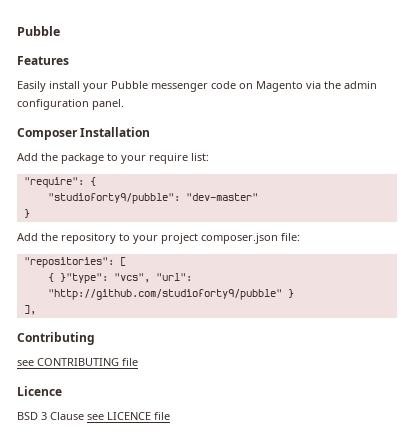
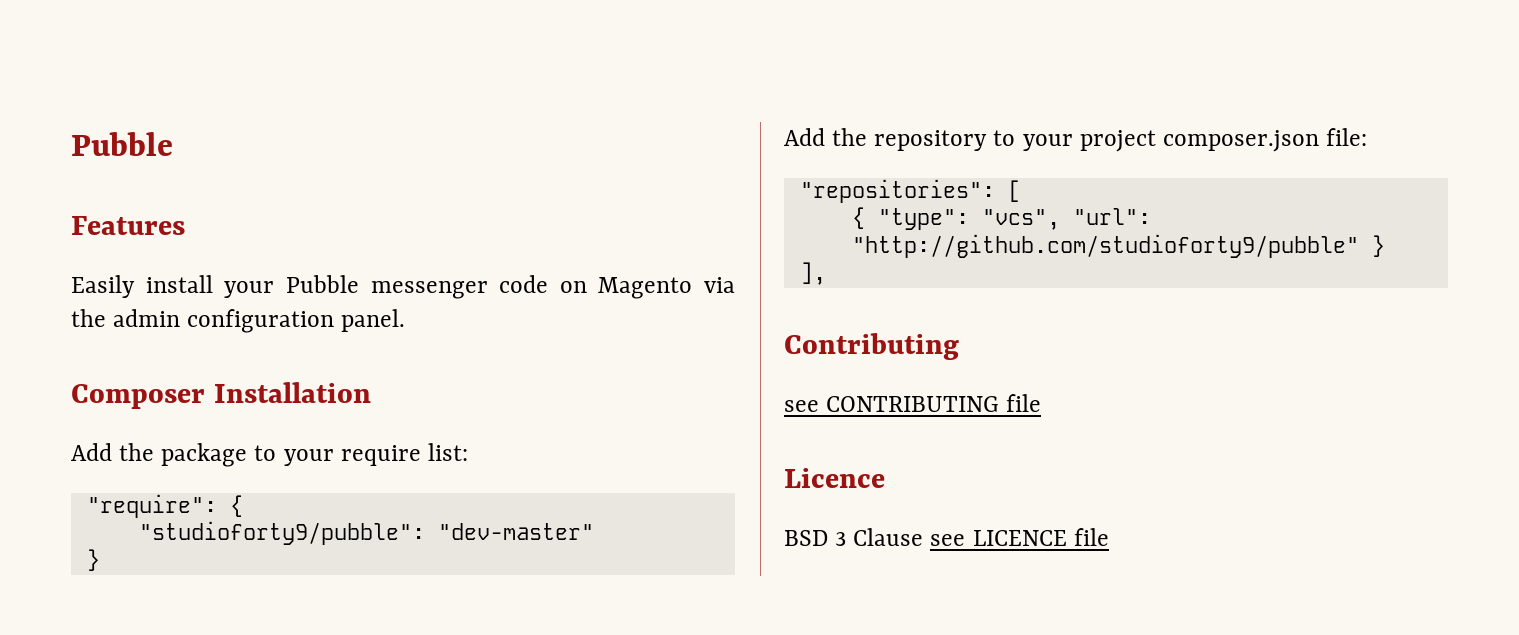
[59,273,108,284] }"type": -> [877,208,969,230] "type":

